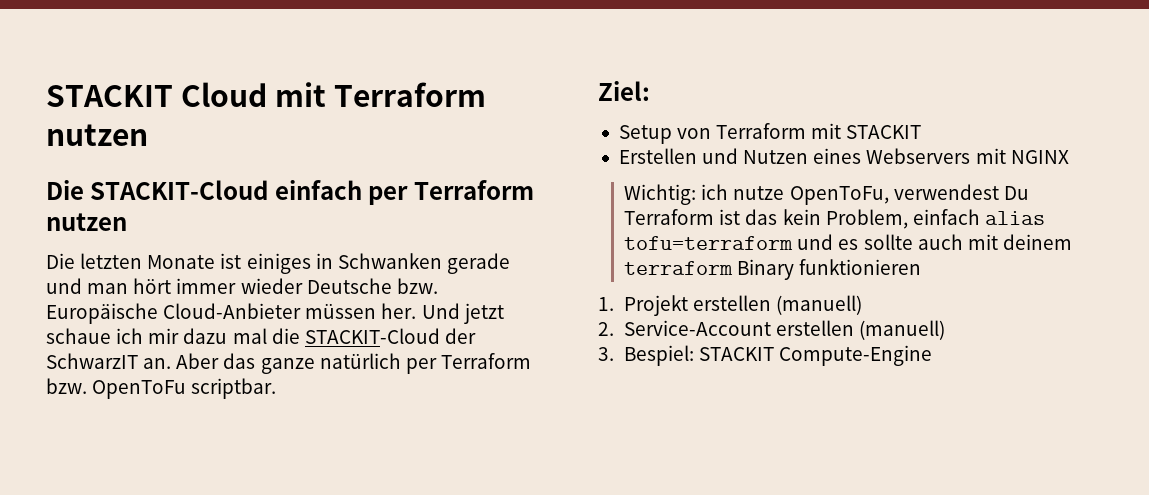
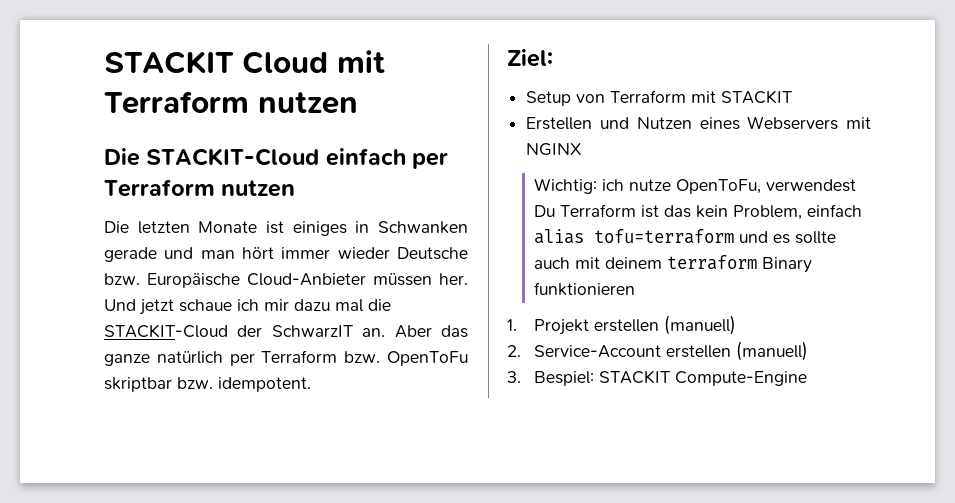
[191,378,277,399] scriptbar. -> [104,377,311,392] skriptbar bzw. idempotent.

